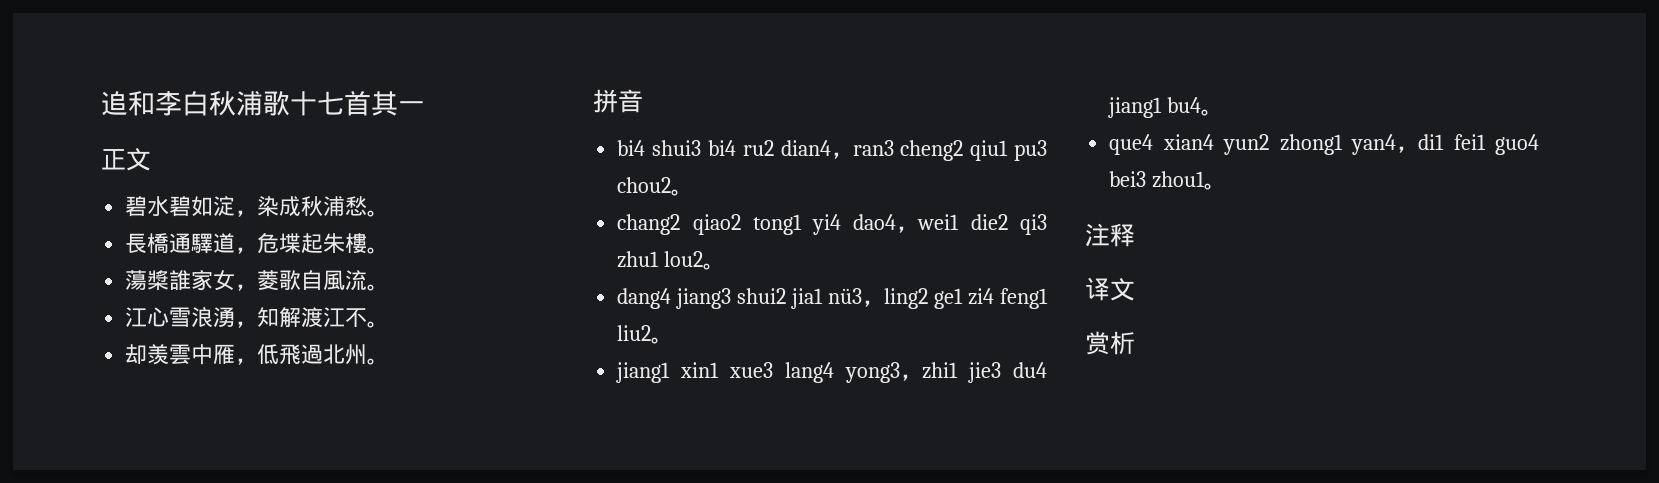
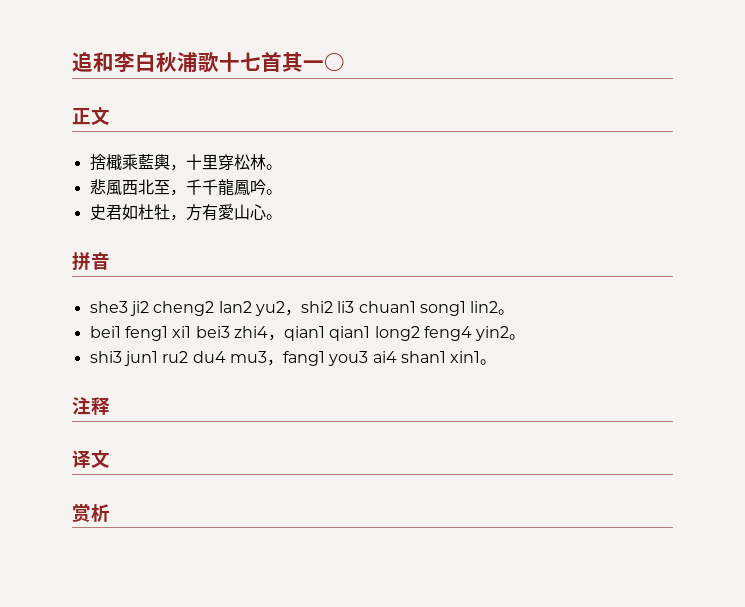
(425, 107) none -> [324,53,345,71] ○
[125,196,390,217] [125,233,390,254] [125,270,390,291] [125,307,390,328] [125,344,390,365] [593,89,643,113] [617,140,1047,161] [617,177,694,196] [617,214,1047,235] [617,251,726,270] [617,288,1048,309] [617,325,674,344] [616,362,1047,383] [1108,97,1224,118] [1109,134,1539,155] [1109,171,1206,188] 碧水碧如淀，染成秋浦愁。 // 長橋通驛道，危堞起朱樓。 // 蕩槳誰家女，菱歌自風流。 // 江心雪浪湧，知解渡江不。 // 却羡雲中雁，低飛過北州。 // 拼音 // bi4 shui3 bi4 ru2 dian4，ran3 cheng2 qiu1 pu3 chou2。 // chang2 qiao2 tong1 yi4 dao4，wei1 die2 qi3 zhu1 lou2。 // dang4 jiang3 shui2 jia1 nü3，ling2 ge1 zi4 feng1 liu2。 // jiang1 xin1 xue3 lang4 yong3，zhi1 jie3 du4 jiang1 bu4。 // que4 xian4 yun2 zhong1 yan4，di1 fei1 guo4 bei3 zhou1 -> [89,154,282,171] [89,179,282,196] [89,204,282,221] [72,252,110,271] [89,301,515,316] [89,326,526,341] [89,351,481,366] 捨檝乘藍輿，十里穿松林。 // 悲風西北至，千千龍鳳吟。 // 史君如杜牡，方有愛山心。 // 拼音 // she3 ji2 cheng2 lan2 yu2，shi2 li3 chuan1 song1 lin2。 // bei1 feng1 xi1 bei3 zhi4，qian1 qian1 long2 feng4 yin2。 // shi3 jun1 ru2 du4 mu3，fang1 you3 ai4 shan1 xin1

